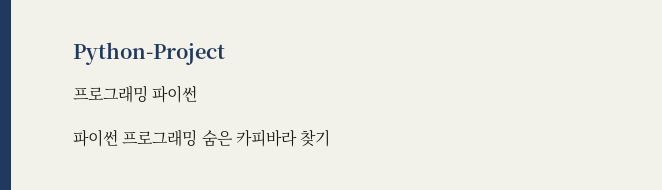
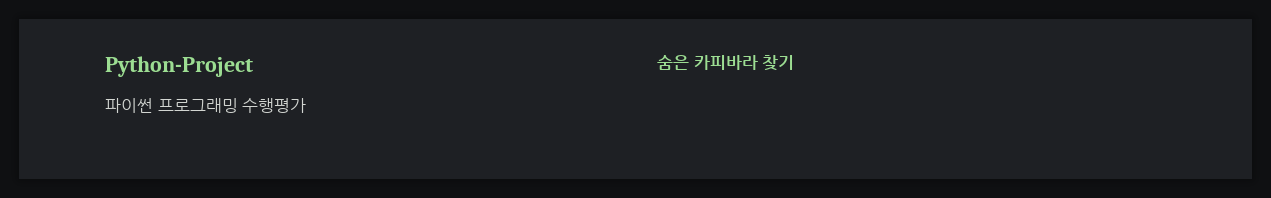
[73,85,198,103] // 프로그래밍 파이썬 -> (253, 66) none
(198, 138) none -> [242,98,307,113] 수행평가 //

